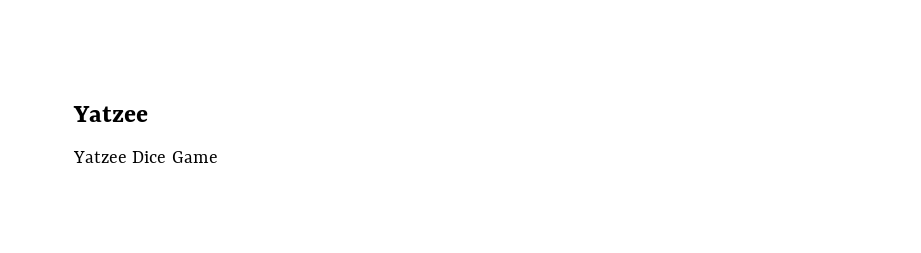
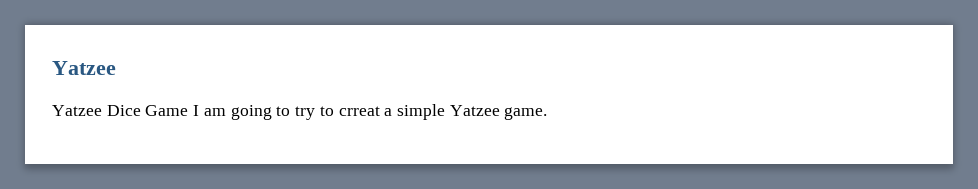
(218, 157) none -> [193,104,548,120] I am going to try to crreat a simple Yatzee game.

